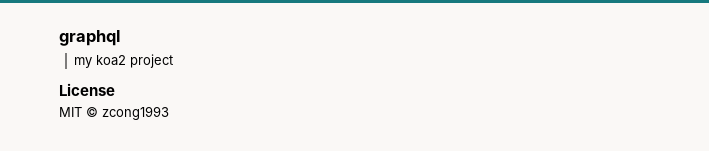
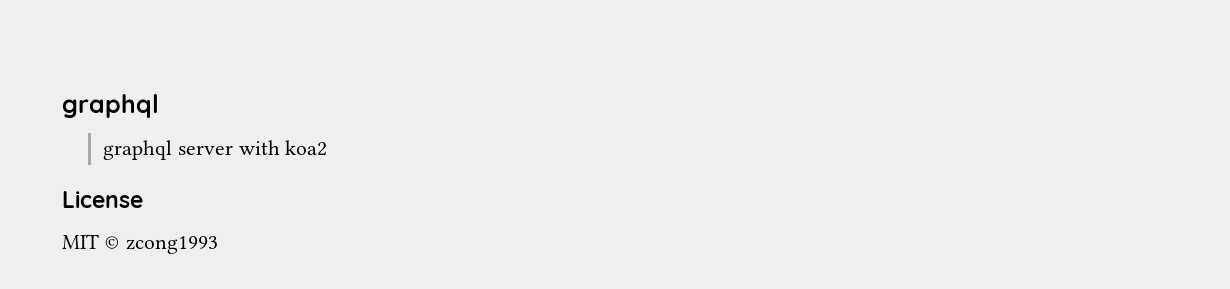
[73,57,92,68] my -> [102,140,280,160] graphql server with
[129,54,173,68] project -> (328, 148) none

